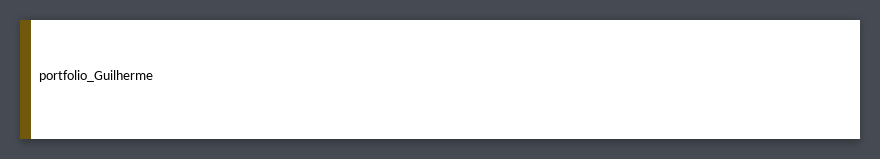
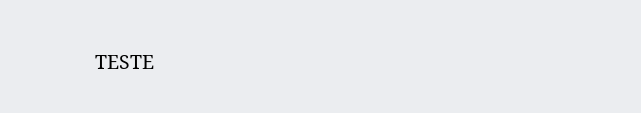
[39,70,153,82] portfolio_Guilherme -> [95,55,154,69] TESTE

